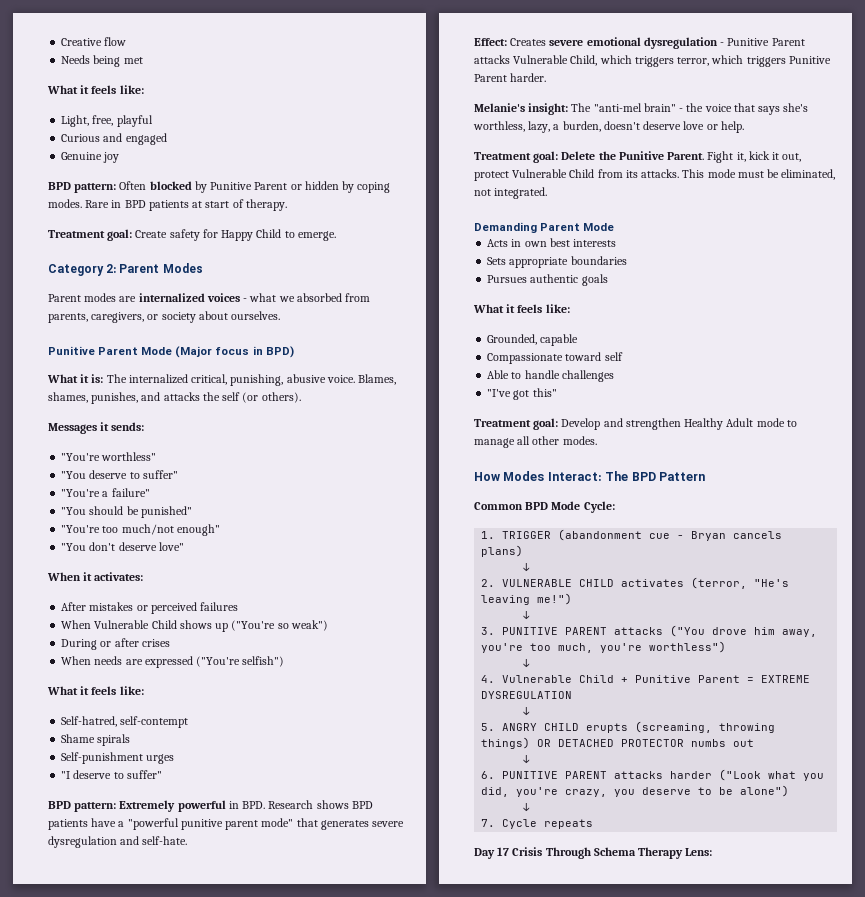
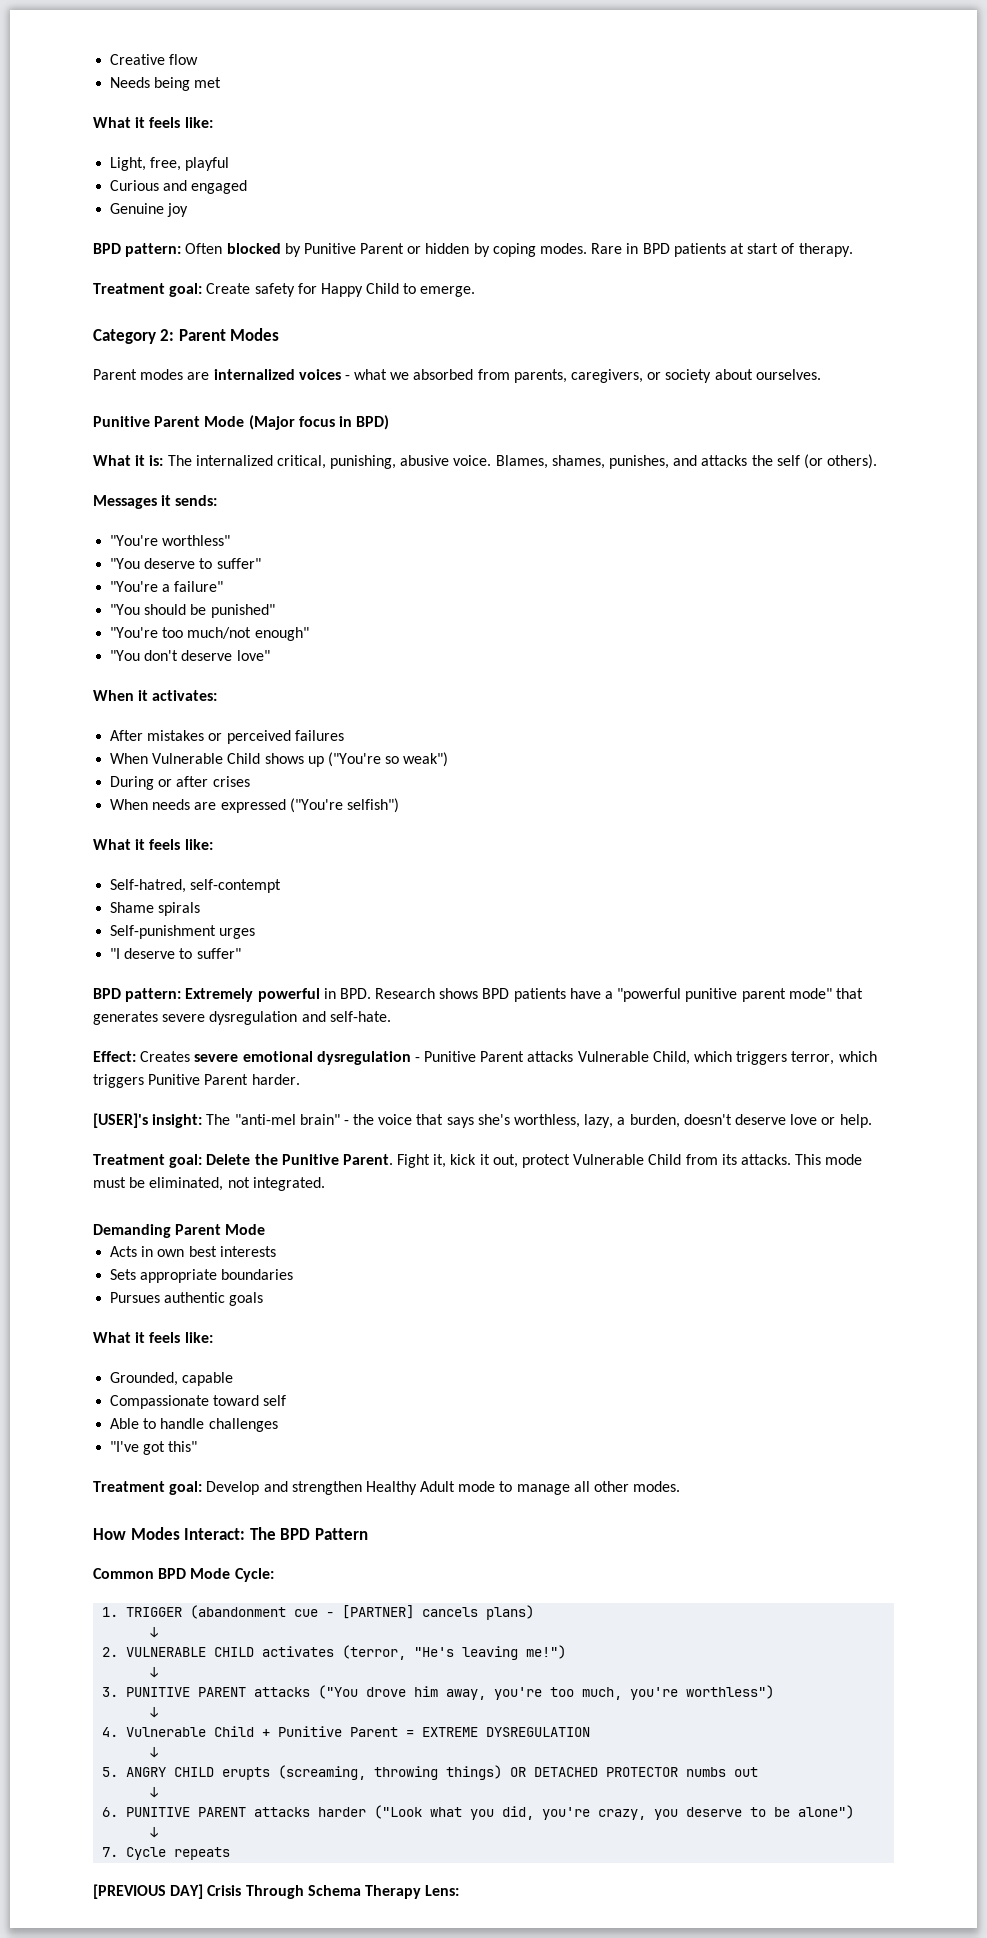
[474,103,525,112] Melanie's -> [93,1113,148,1128] [USER]'s
[691,531,727,541] Bryan -> [342,1605,415,1619] [PARTNER]
[474,847,510,859] Day 17 -> [93,1884,204,1899] [PREVIOUS DAY]

